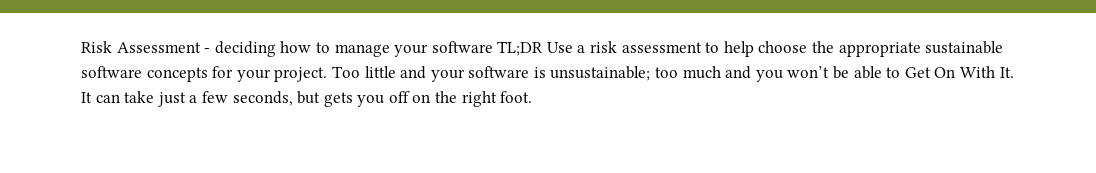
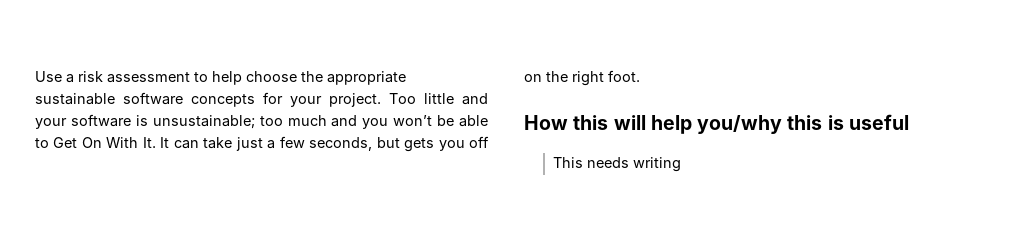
[81,41,544,57] Risk Assessment - deciding how to manage your software TL;DR -> (35, 76) none
(533, 97) none -> [524,114,909,134] [552,157,681,172] // How this will help you/why this is useful // This needs writing

